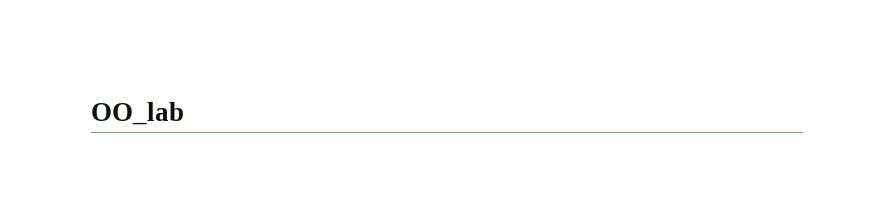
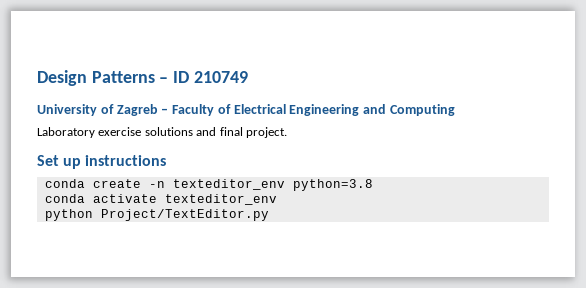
[91,102,184,125] OO_lab -> [37,70,248,86] [37,104,456,116] [37,127,287,138] [37,155,167,169] [44,179,373,191] [44,194,277,205] [44,209,269,221] Design Patterns – ID 210749 // University of Zagreb – Faculty of Electrical Engineering and Computing // Laboratory exercise solutions and final project. // Set up instructions // conda create -n texteditor_env python=3.8 // conda activate texteditor_env // python Project/TextEditor.py

